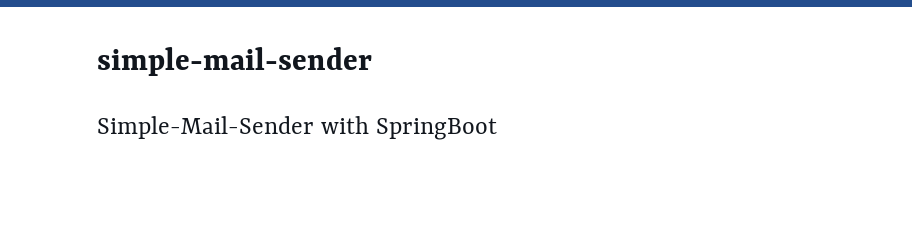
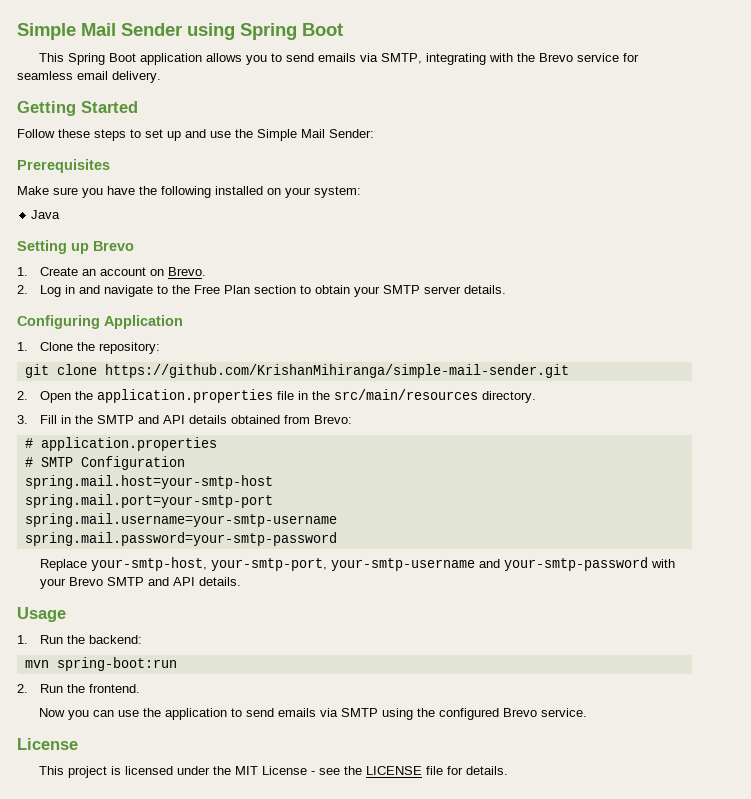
[97,47,372,76] [97,116,498,140] simple-mail-sender // Simple-Mail-Sender with SpringBoot -> [17,23,343,40] [38,53,639,65] [17,71,161,83] [17,101,138,116] [17,129,374,141] [17,159,110,173] [17,186,361,198] [31,210,61,219] [17,240,134,254] [17,267,206,276] [17,285,506,297] [17,315,183,329] [17,342,160,354] [24,364,569,378] [17,389,536,403] [17,415,352,424] [24,437,217,451] [24,456,185,470] [24,475,273,489] [24,494,273,508] [24,513,337,527] [24,532,337,546] [39,557,675,571] [39,577,241,589] [17,607,66,622] [17,635,142,644] [24,657,177,671] [17,684,140,693] [38,708,587,720] [17,738,78,750] [38,766,508,778] Simple Mail Sender using Spring Boot // This Spring Boot application allows you to send emails via SMTP, integrating with the Brevo service for seamless email delivery. // Getting Started // Follow these steps to set up and use the Simple Mail Sender: // Prerequisites // Make sure you have the following installed on your system: // Java // Setting up Brevo // 1. Create an account on Brevo. // 2. Log in and navigate to the Free Plan section to obtain your SMTP server details. // Configuring Application // 1. Clone the repository: // git clone https://github.com/KrishanMihiranga/simple-mail-sender.git // 2. Open the application.properties file in the src/main/resources directory. // 3. Fill in the SMTP and API details obtained from Brevo: // # application.properties // # SMTP Configuration // spring.mail.host=your-smtp-host // spring.mail.port=your-smtp-port // spring.mail.username=your-smtp-username // spring.mail.password=your-smtp-password // Replace your-smtp-host, your-smtp-port, your-smtp-username and your-smtp-password with your Brevo SMTP and API details. // Usage // 1. Run the backend: // mvn spring-boot:run // 2. Run the frontend. // Now you can use the application to send emails via SMTP using the configured Brevo service. // License // This project is licensed under the MIT License - see the LICENSE file for details.

